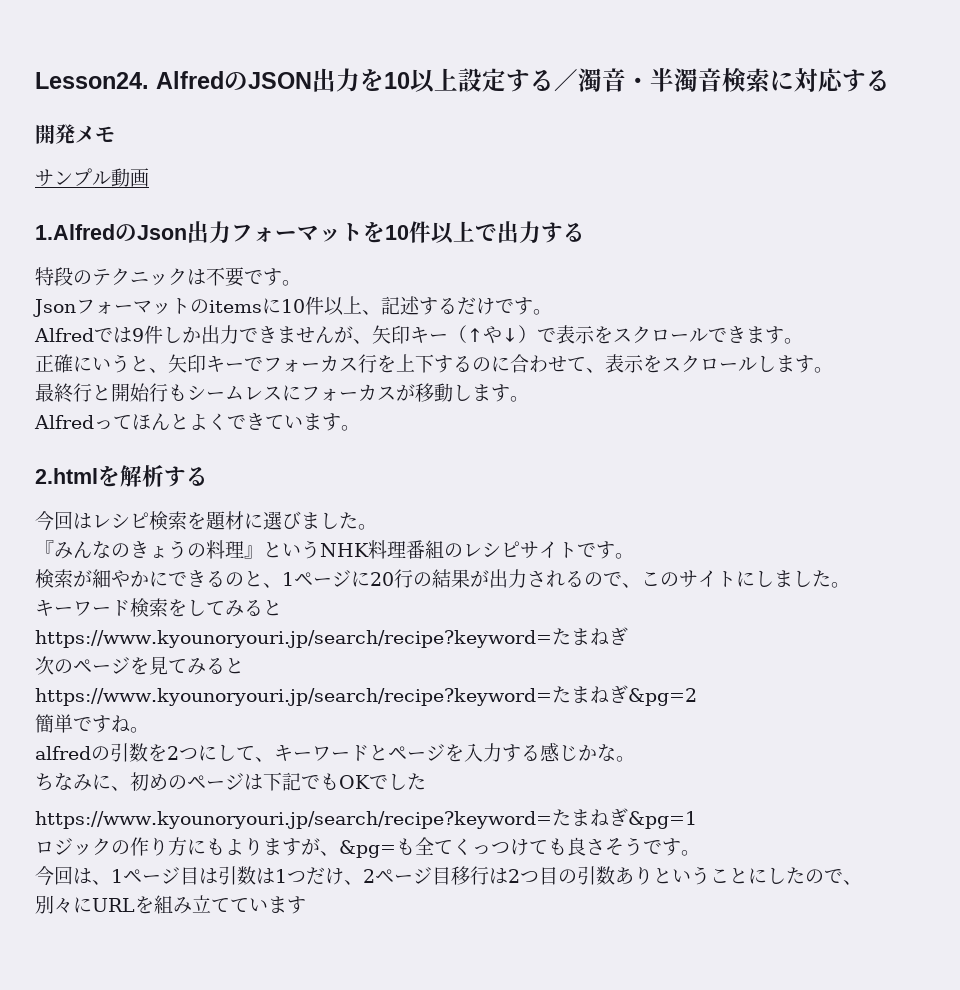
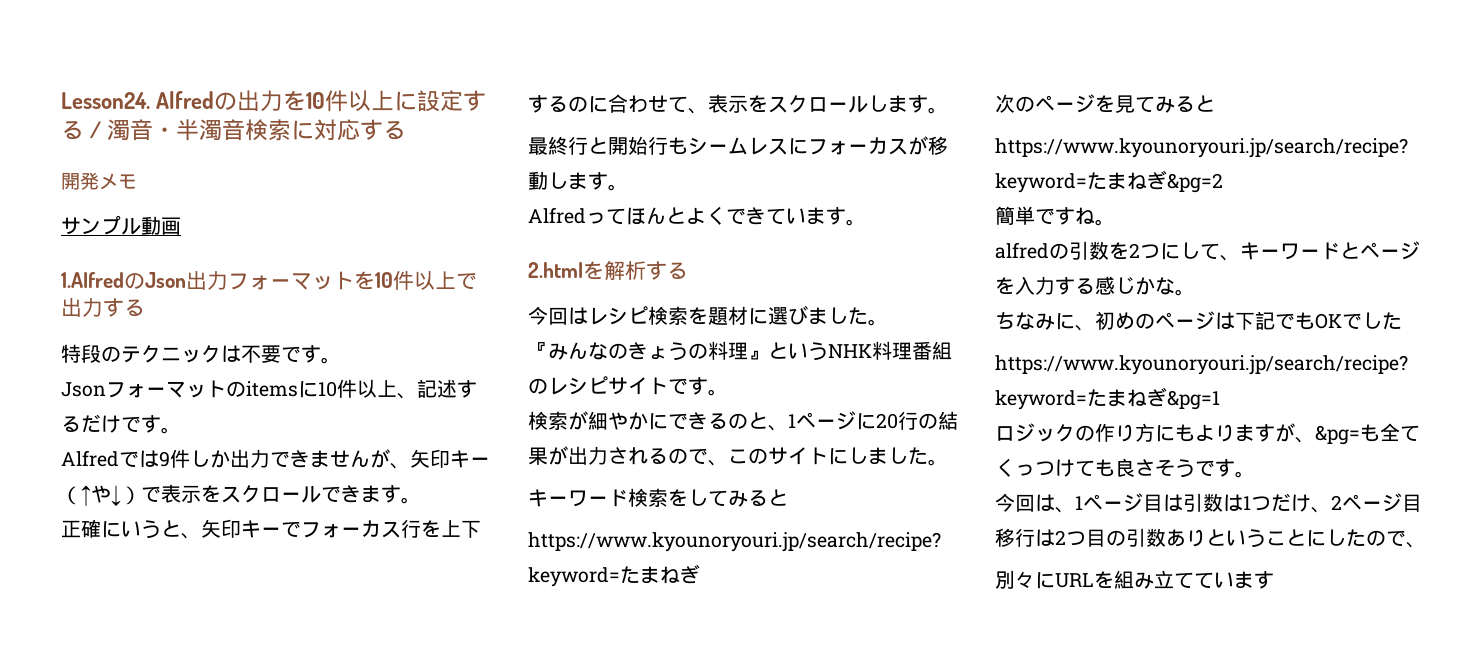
[248,72,312,89] JSON -> (238, 101) none
[410,68,458,93] 以上 -> [325,90,418,112] 件以上に

